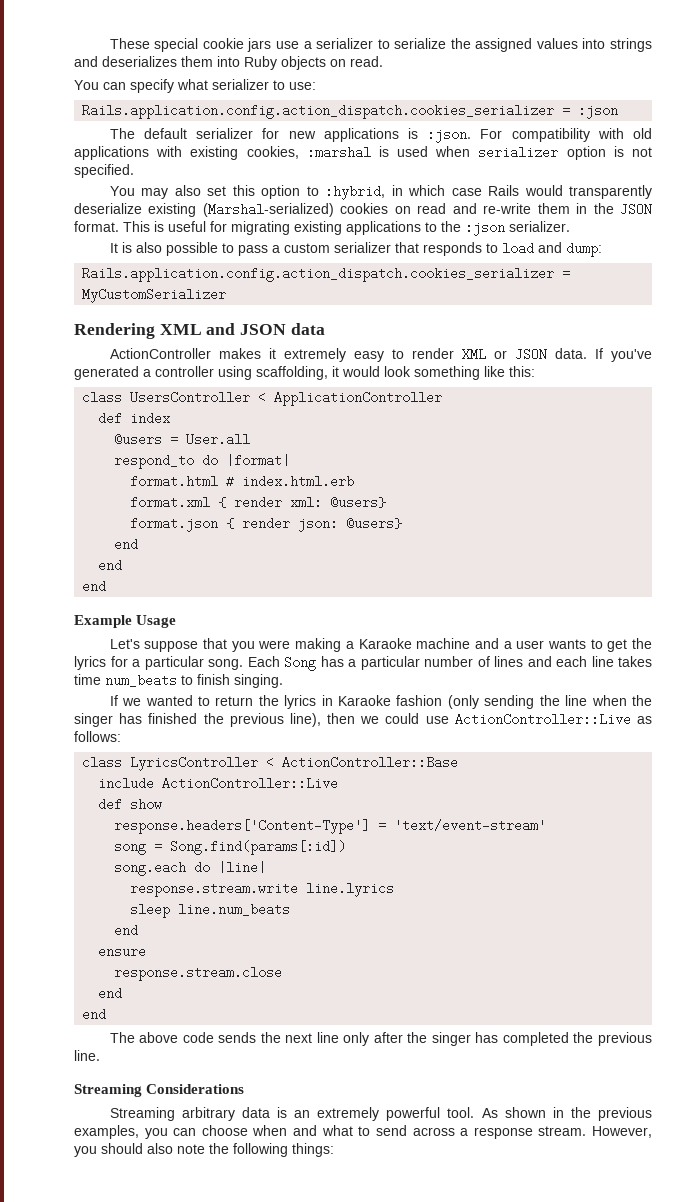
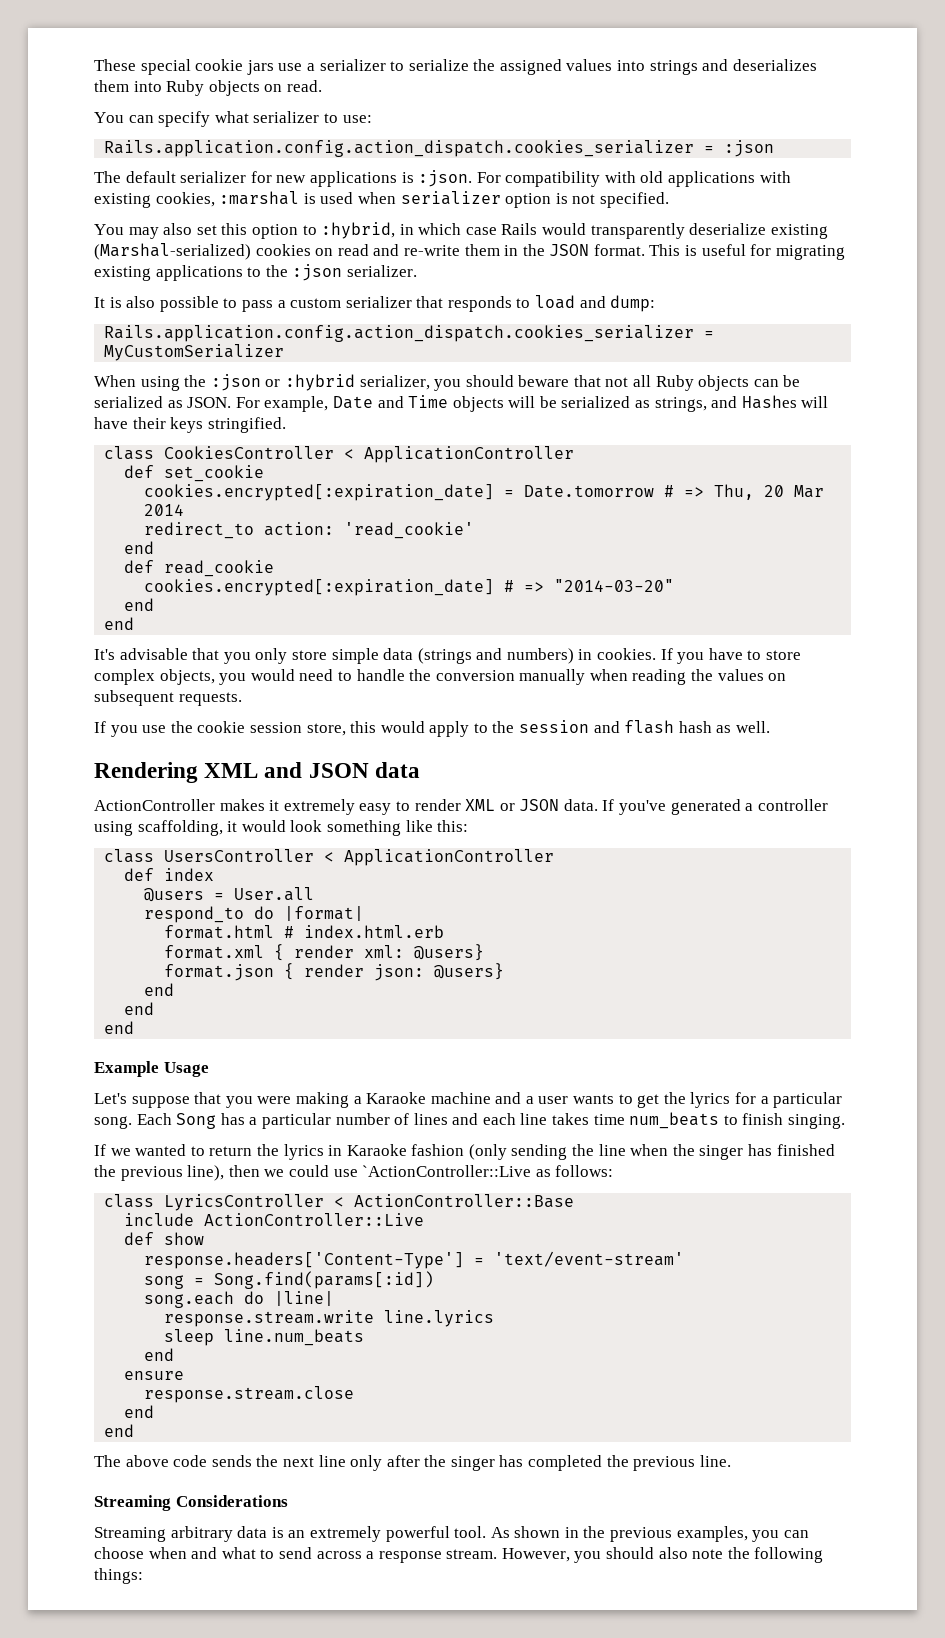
(227, 295) none -> [94,374,801,391] [94,395,829,412] [94,417,286,433] [104,446,575,463] [124,465,265,482] [144,484,825,501] [144,504,185,516] [144,522,475,539] [124,541,155,554] [124,560,275,577] [144,579,675,596] [124,598,155,611] [104,617,135,630] [94,648,802,664] [94,669,787,685] [94,690,242,706] [94,720,771,737] // When using the :json or :hybrid serializer, you should beware that not all Ruby objects can be serialized as JSON. For example, Date and Time objects will be serialized as strings, and Hashes will have their keys stringified. // class CookiesController < ApplicationController // def set_cookie // cookies.encrypted[:expiration_date] = Date.tomorrow # => Thu, 20 Mar 2014 // redirect_to action: 'read_cookie' // end // def read_cookie // cookies.encrypted[:expiration_date] # => "2014-03-20" // end // end // It's advisable that you only store simple data (strings and numbers) in cookies. If you have to store complex objects, you would need to handle the conversion manually when reading the values on subsequent requests. // If you use the cookie session store, this would apply to the session and flash hash as well.
[454,713,631,726] ActionController::Live -> [362,1165,532,1177] `ActionController::Live

